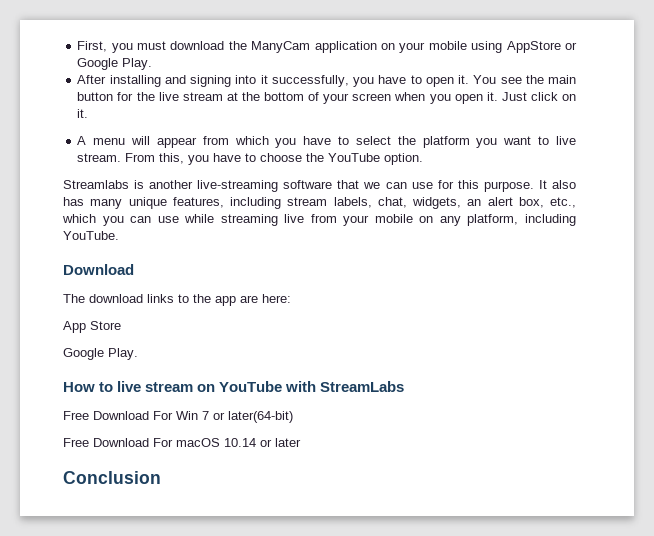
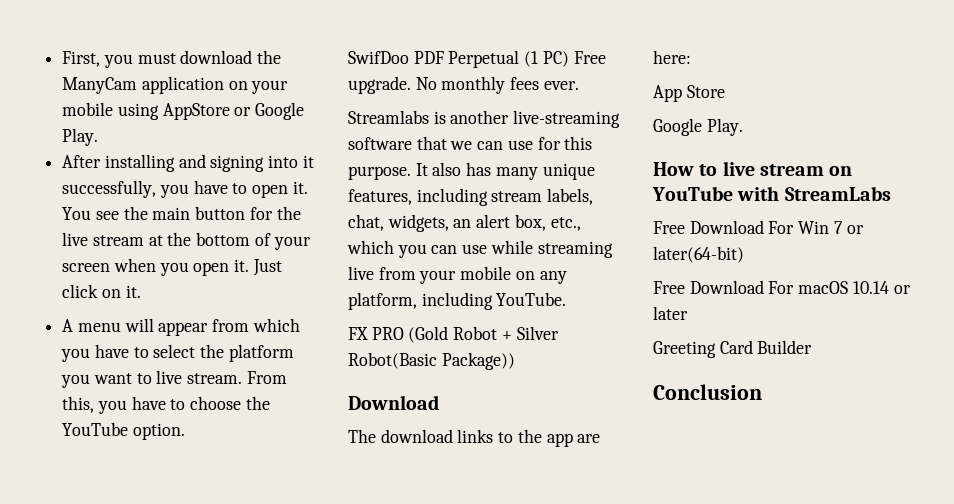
(424, 159) none -> [348,50,606,68] [348,76,579,94] // SwifDoo PDF Perpetual (1 PC) Free upgrade. No monthly fees ever.
(119, 235) none -> [348,326,559,343] [348,352,515,370] // FX PRO (Gold Robot + Silver Robot(Basic Package))
(301, 442) none -> [653,340,813,358] // Greeting Card Builder

